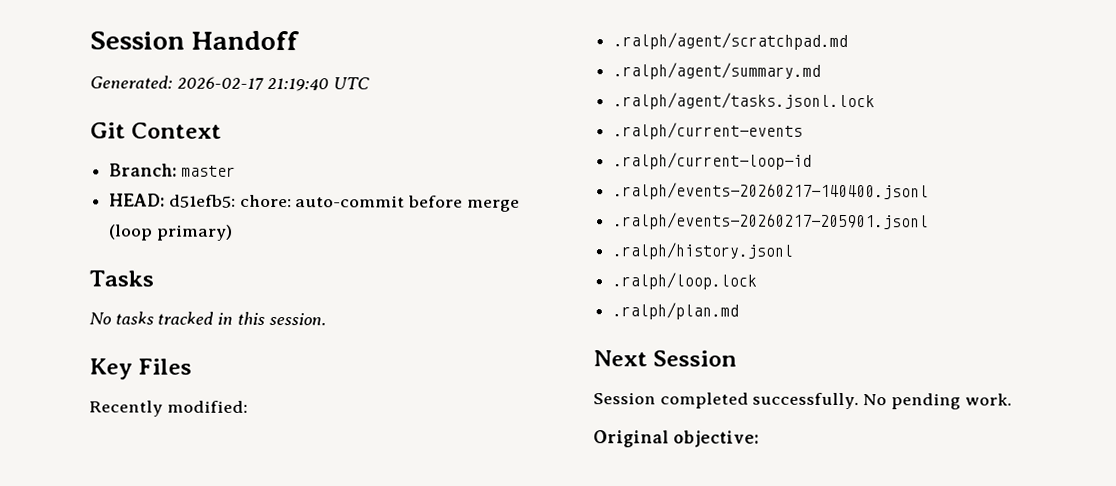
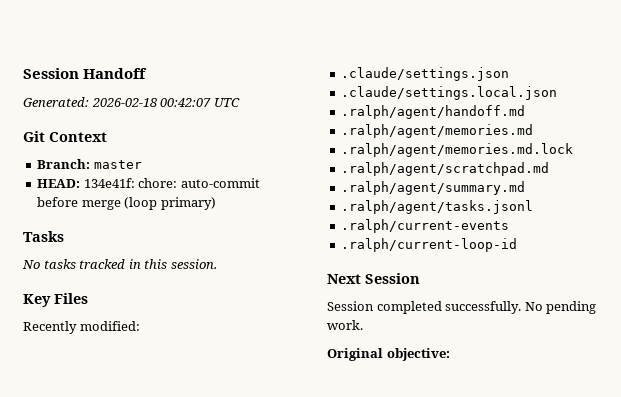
[176,76,330,92] 2026-02-17 21:19:40 -> [91,98,212,107] 2026-02-18 00:42:07
[168,194,236,208] d51efb5: -> [83,178,135,188] 134e41f:
(248, 406) none -> [341,67,510,81] [341,86,558,100] [341,105,526,119] [341,124,534,138] [341,143,574,157] // .claude/settings.json // .claude/settings.local.json // .ralph/agent/handoff.md // .ralph/agent/memories.md // .ralph/agent/memories.md.lock
[613,92,876,111] .ralph/agent/tasks.jsonl.lock -> [341,200,534,214] .ralph/agent/tasks.jsonl
[613,182,930,201] [613,212,930,231] [612,242,795,260] [612,272,758,290] [612,302,740,320] // .ralph/events-20260217-140400.jsonl // .ralph/events-20260217-205901.jsonl // .ralph/history.jsonl // .ralph/loop.lock // .ralph/plan.md -> (518, 245) none

